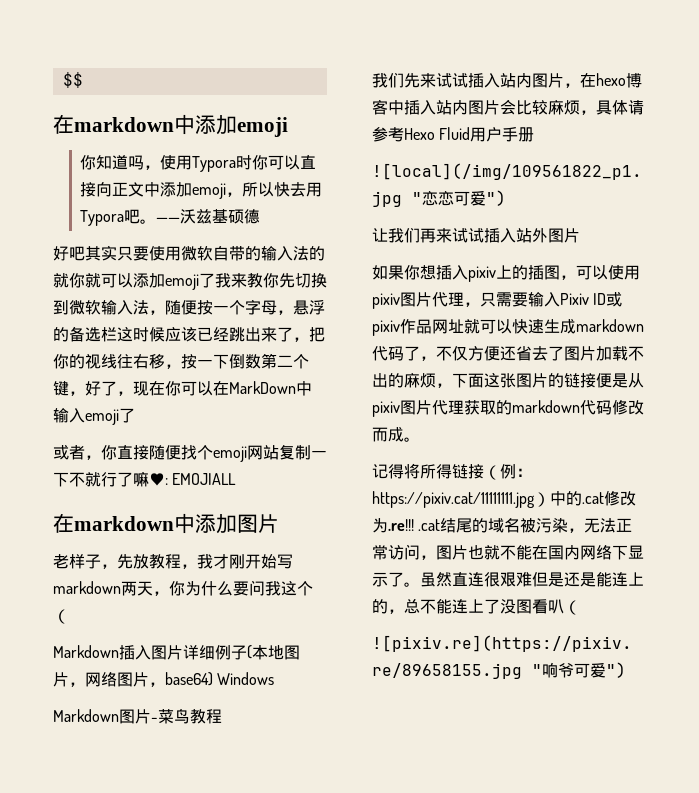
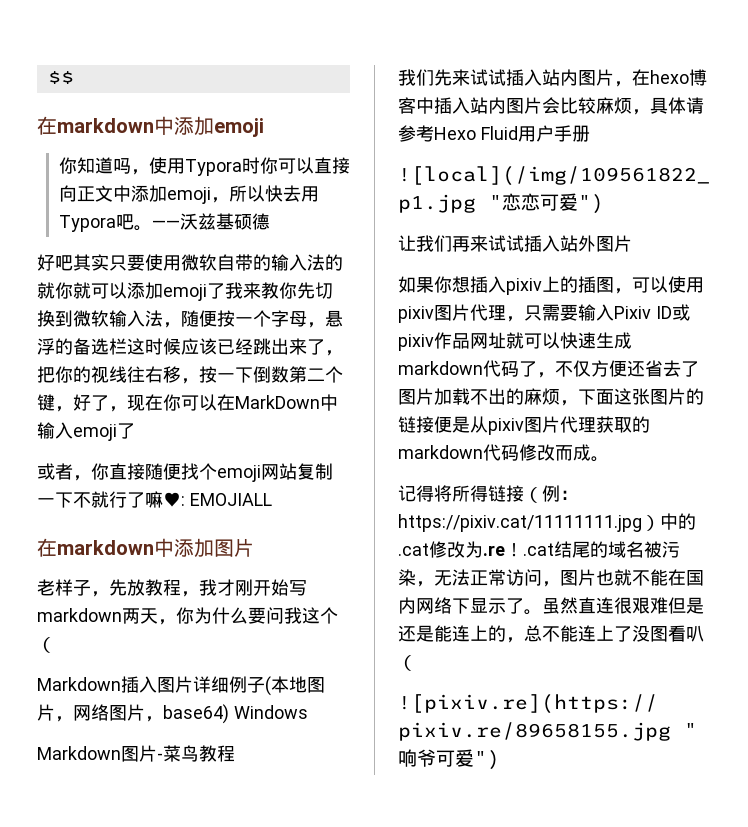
[388,519,414,531] .re!!! -> [483,543,523,557] .re！

